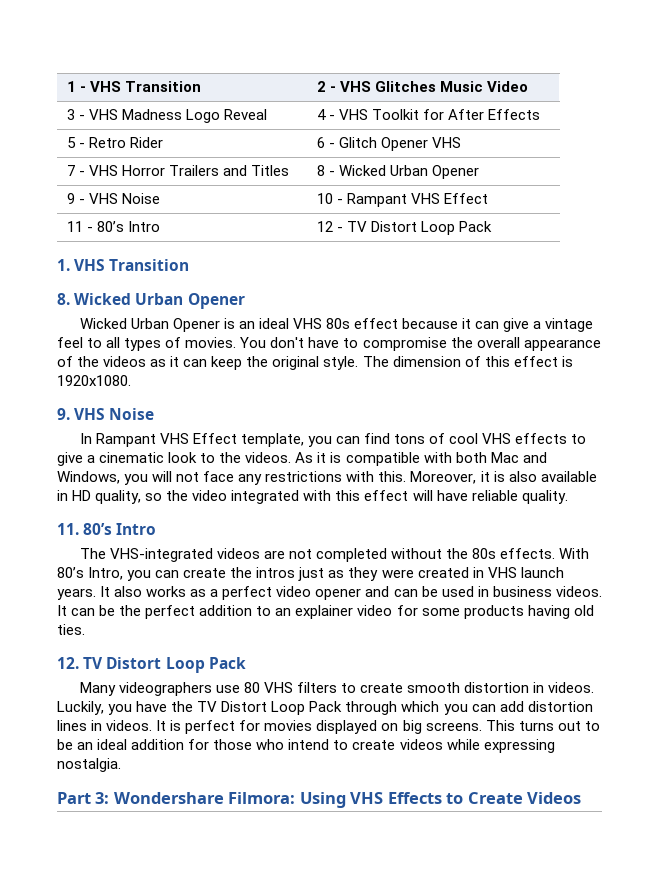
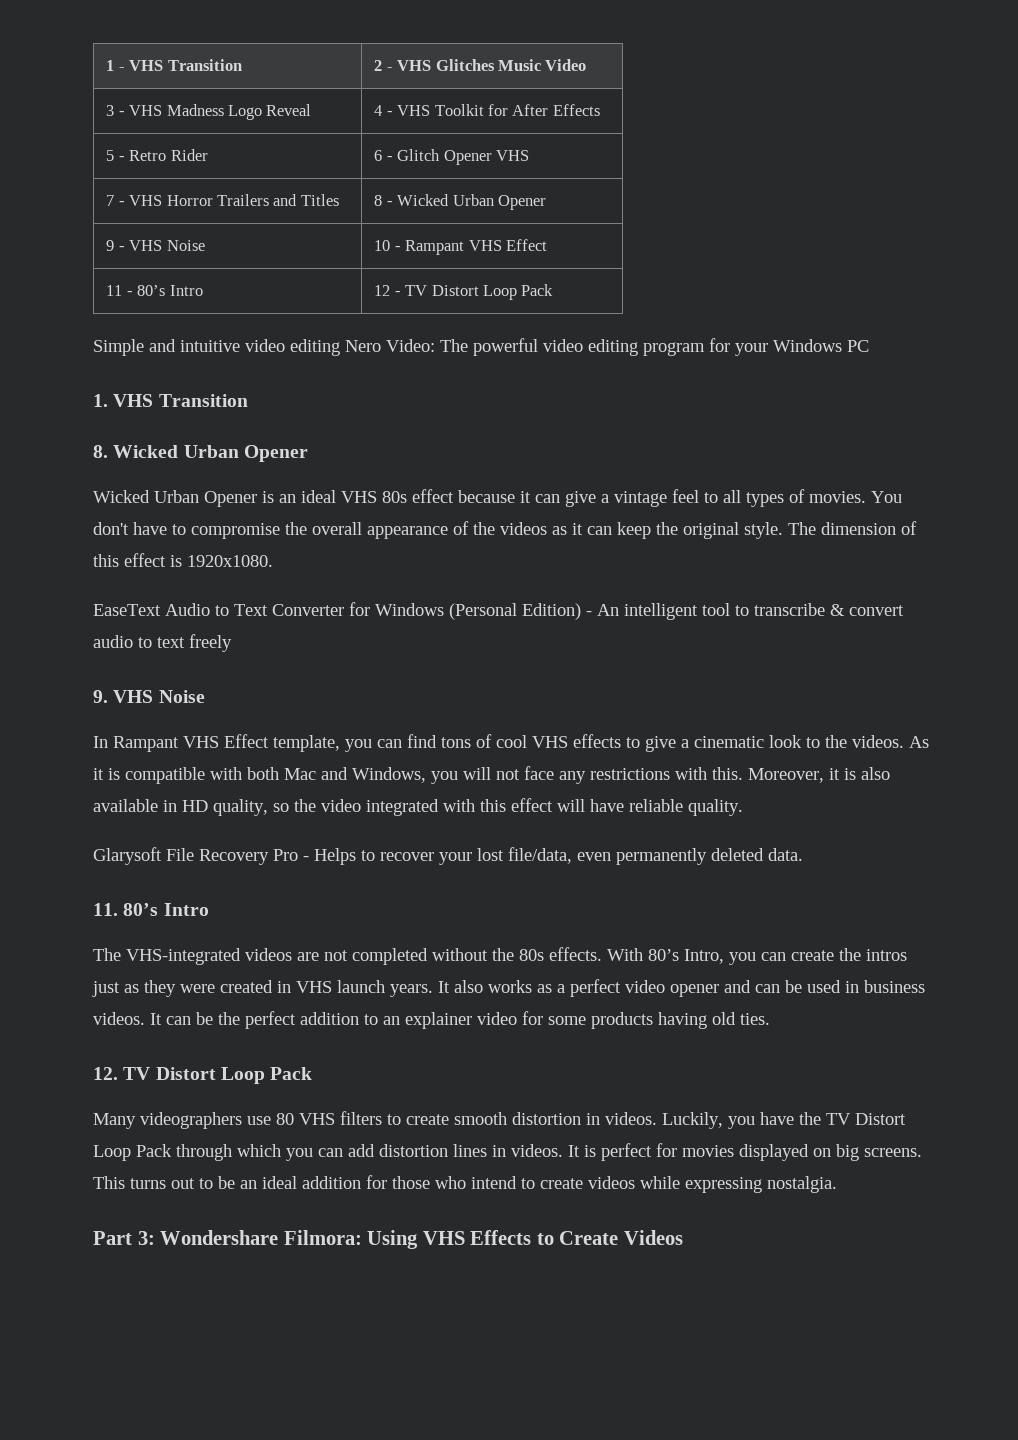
(493, 226) none -> [93,338,869,356] // Simple and intuitive video editing Nero Video: The powerful video editing program for your Windows PC
(131, 380) none -> [93,602,904,620] [93,634,232,652] // EaseText Audio to Text Converter for Windows (Personal Edition) - An intelligent tool to transcribe & convert audio to text freely
(568, 497) none -> [93,847,803,865] // Glarysoft File Recovery Pro - Helps to recover your lost file/data, even permanently deleted data.

